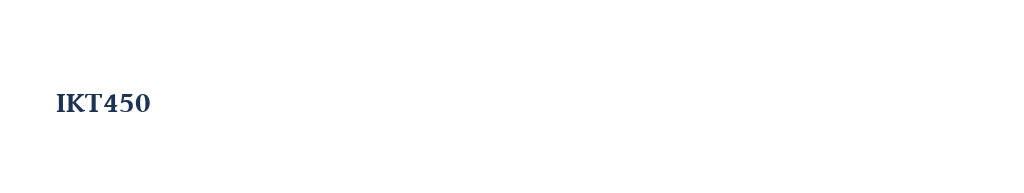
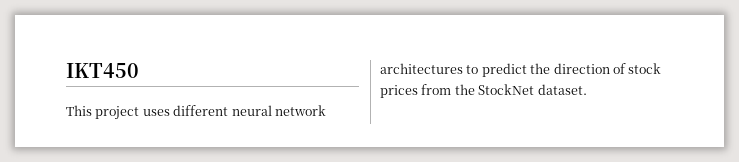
(151, 103) none -> [66,105,326,120] [380,63,662,77] [380,84,587,98] // This project uses different neural network architectures to predict the direction of stock prices from the StockNet dataset.

